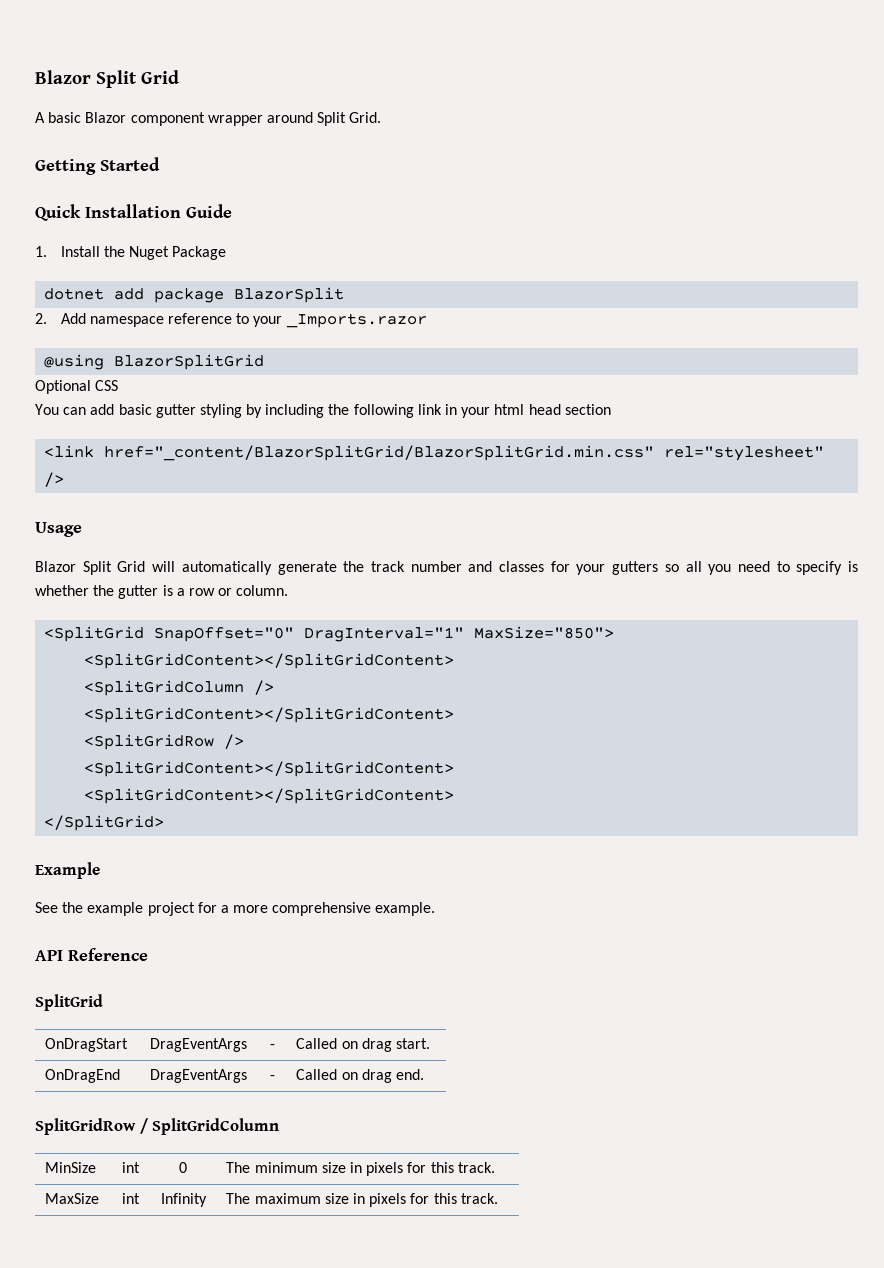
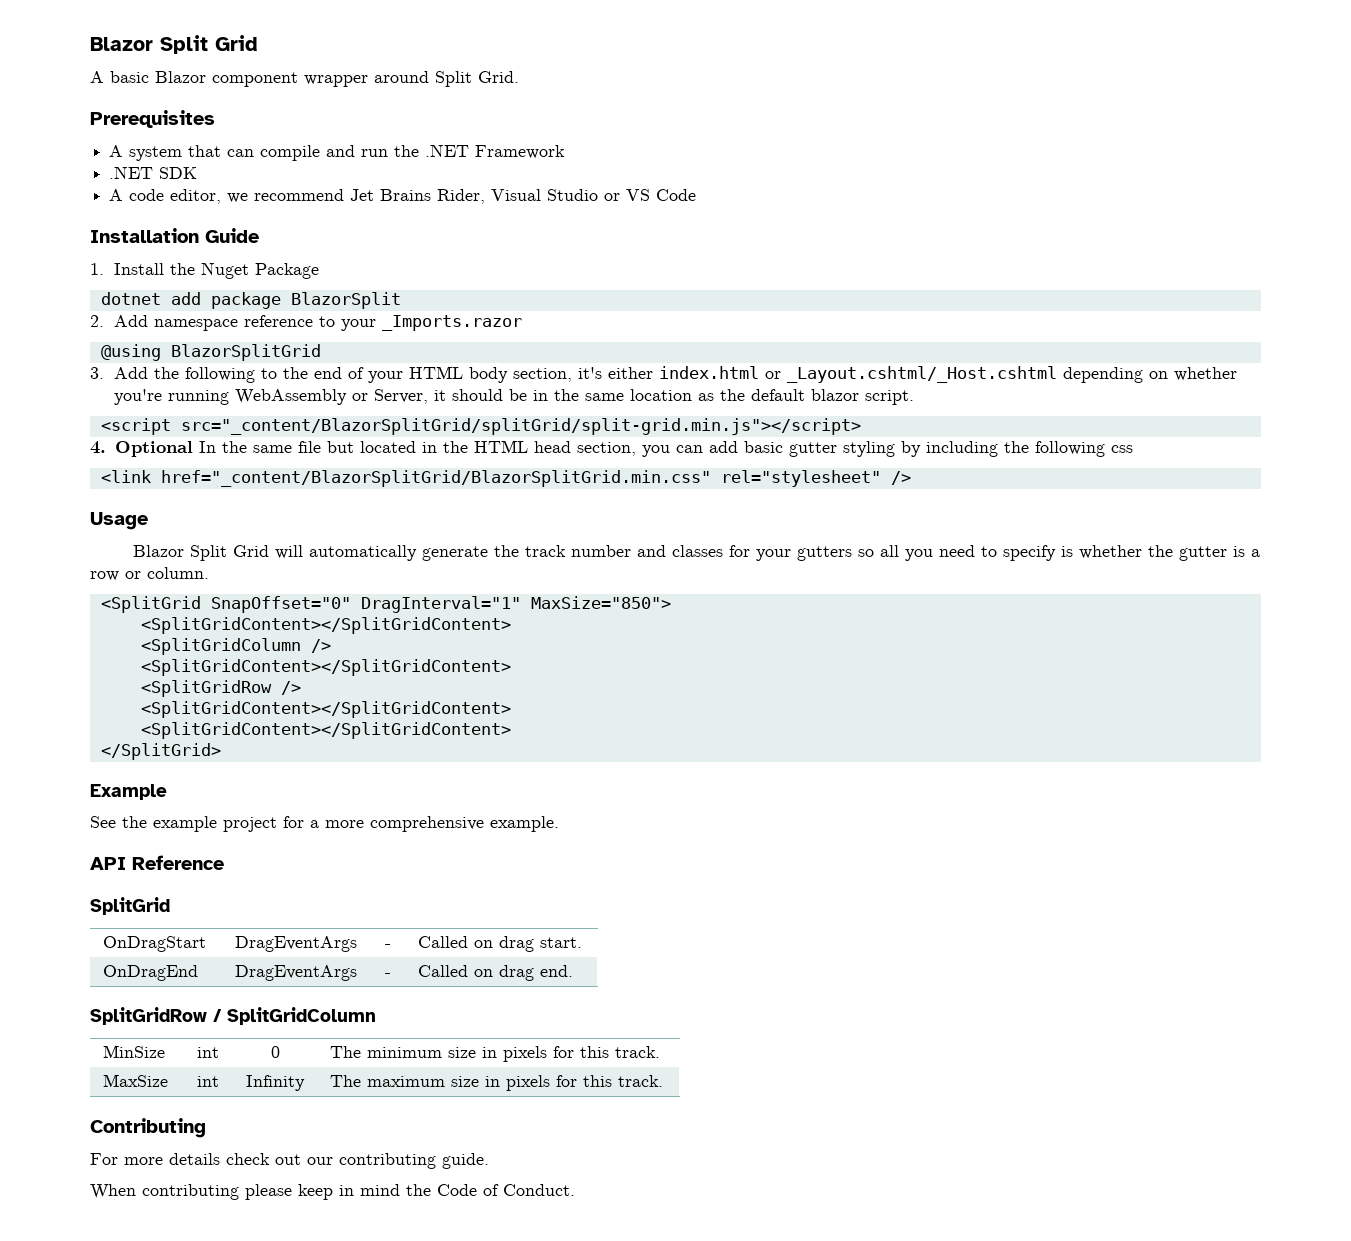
[35,157,160,175] [35,204,81,221] Getting Started // Quick -> [90,110,215,128] [109,144,566,161] [109,166,198,179] [109,189,697,204] Prerequisites // A system that can compile and run the .NET Framework // .NET SDK // A code editor, we recommend Jet Brains Rider, Visual Studio or VS Code //
[35,380,119,394] [35,404,59,415] Optional CSS // You -> [90,366,1238,383] [114,389,915,405] [100,418,861,435] [90,440,670,457] 3. Add the following to the end of your HTML body section, it's either index.html or _Layout.cshtml/_Host.cshtml depending on whether you're running WebAssembly or Server, it should be in the same location as the default blazor script. // <script src="_content/BlazorSplitGrid/splitGrid/split-grid.min.js"></script> // 4. Optional In the same file but located in the HTML head section, you
[417,404,611,418] link in your html head section -> [1110,445,1133,453] css
(498, 1198) none -> [90,1118,206,1138] [90,1153,489,1169] [90,1184,575,1200] // Contributing // For more details check out our contributing guide. // When contributing please keep in mind the Code of Conduct.

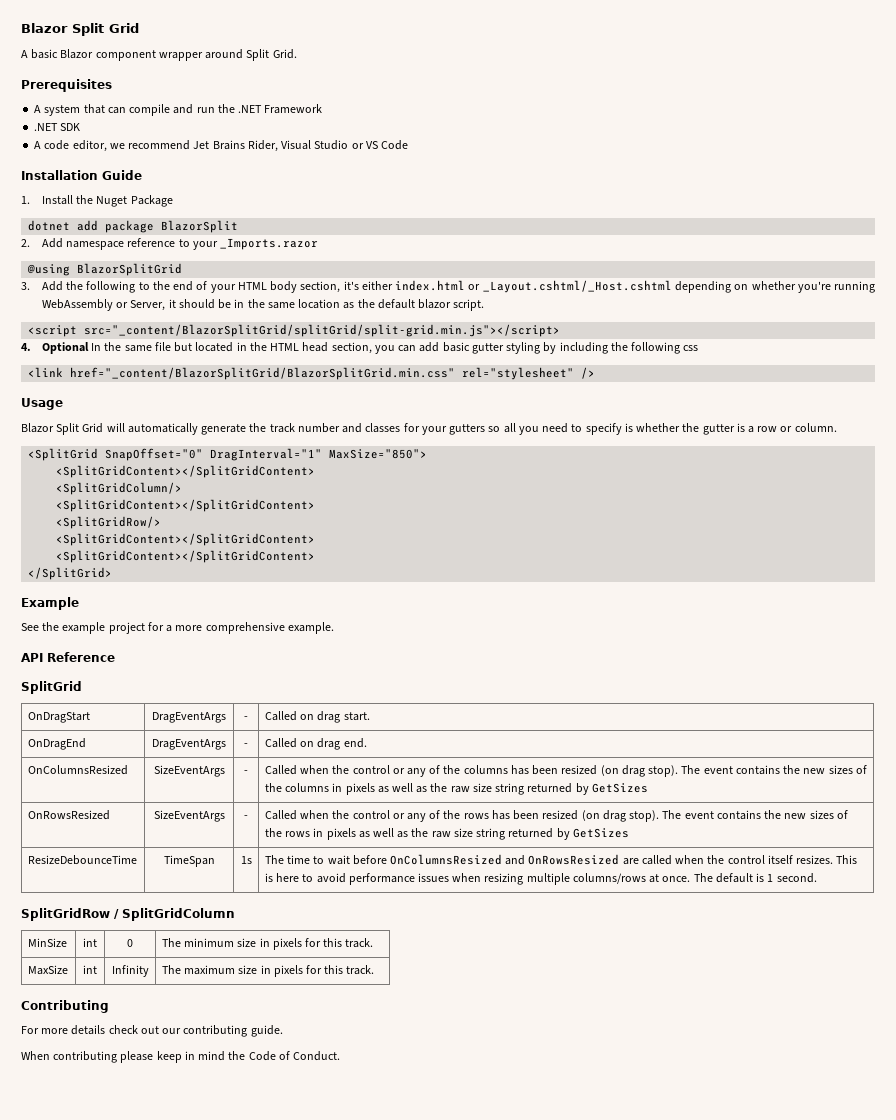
[140,638,331,655] [140,659,511,676] [140,680,301,697] <SplitGridColumn /> // <SplitGridContent></SplitGridContent> // <SplitGridRow /> -> [56,482,183,495] [56,499,316,512] [56,516,162,529] <SplitGridColumn/> // <SplitGridContent></SplitGridContent> // <SplitGridRow/>
(574, 971) none -> [27,765,128,775] [153,765,225,777] [244,770,248,774] [264,765,867,777] [264,783,648,795] [27,810,110,820] [153,810,225,822] [244,815,248,819] [264,810,848,822] [264,828,629,840] [27,855,137,865] [163,855,215,867] [240,856,252,864] [264,854,858,865] [264,873,817,885] // OnColumnsResized | SizeEventArgs | - | Called when the control or any of the columns has been resized (on drag stop). The event contains the new sizes of the columns in pixels as well as the raw size string returned by GetSizes // OnRowsResized | SizeEventArgs | - | Called when the control or any of the rows has been resized (on drag stop). The event contains the new sizes of the rows in pixels as well as the raw size string returned by GetSizes // ResizeDebounceTime | TimeSpan | 1s | The time to wait before OnColumnsResized and OnRowsResized are called when the control itself resizes. This is here to avoid performance issues when resizing multiple columns/rows at once. The default is 1 second.

